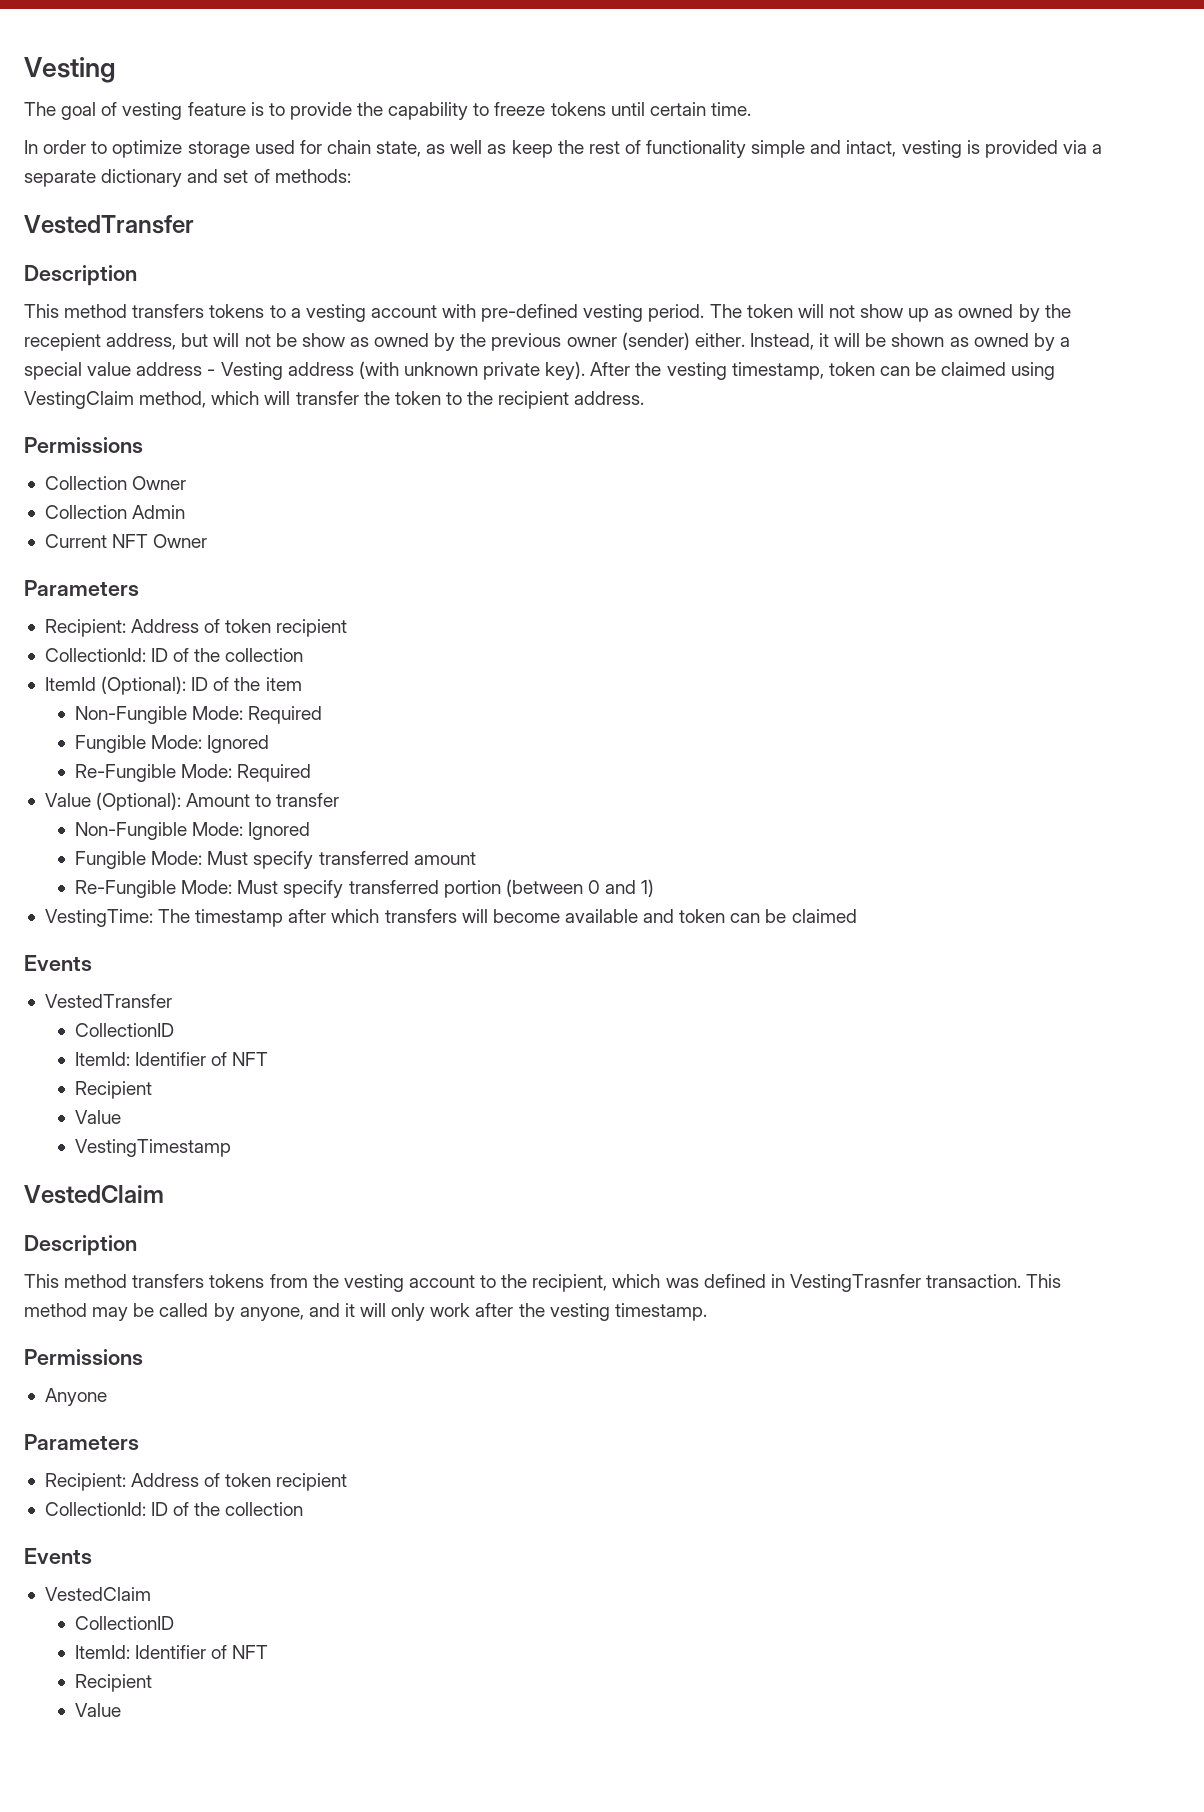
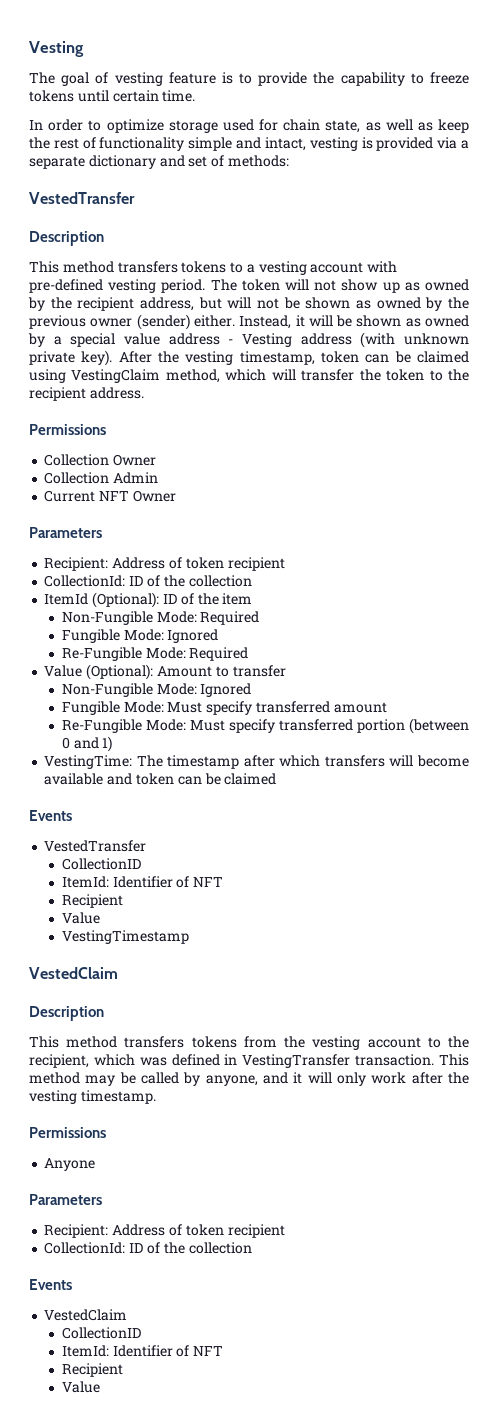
[24,333,101,351] recepient -> [77,297,135,311] recipient
[301,333,345,347] show -> [305,297,351,309] shown
[789,1274,921,1292] VestingTrasnfer -> [242,1054,351,1068] VestingTransfer

